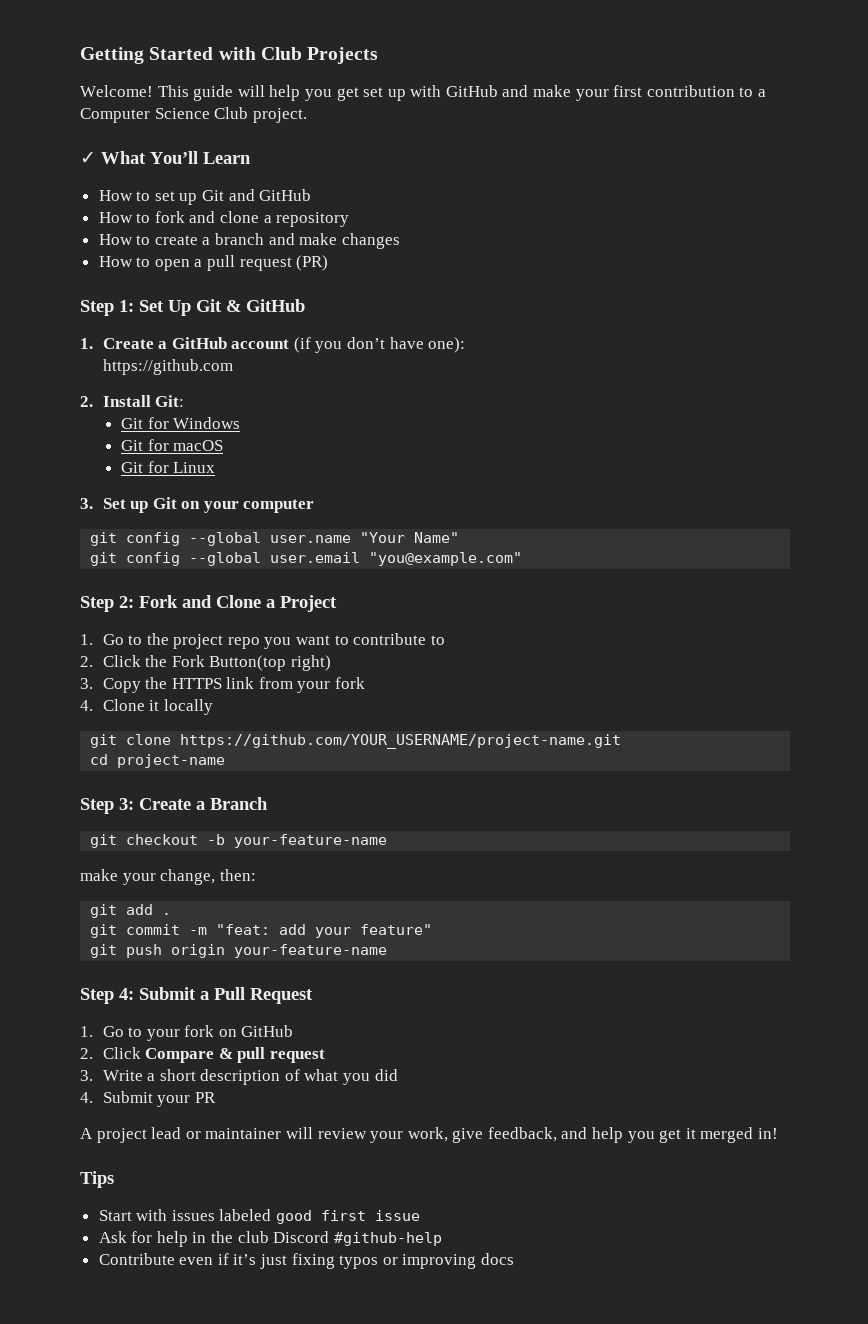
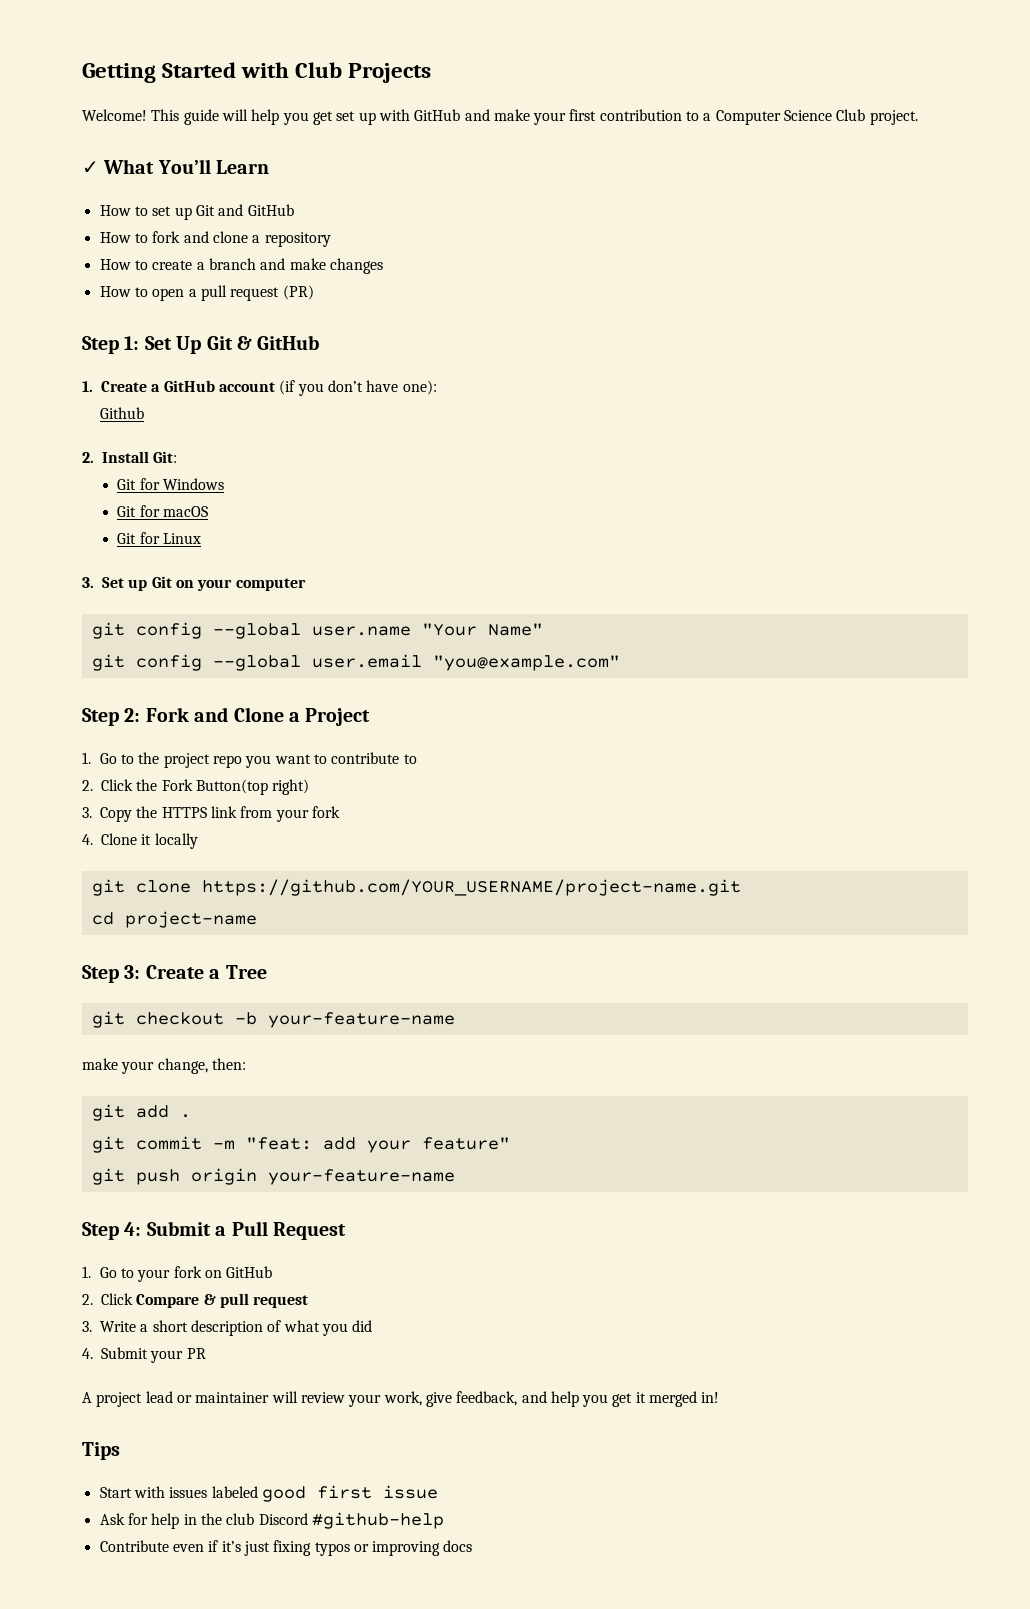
[102,359,233,375] https://github.com -> [99,407,144,419] Github
[210,797,268,810] Branch -> [225,965,267,979] Tree

